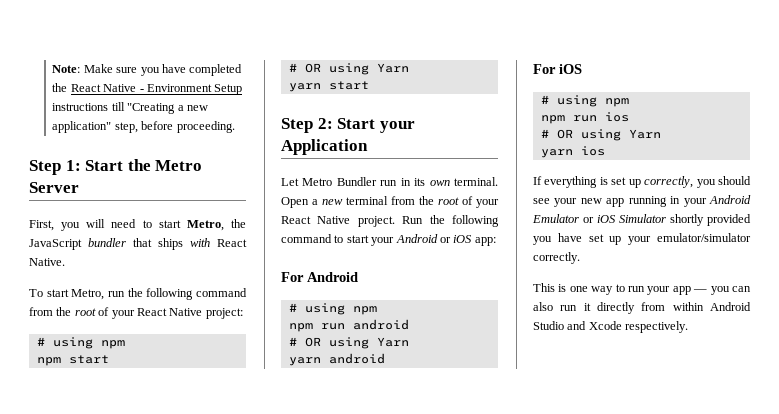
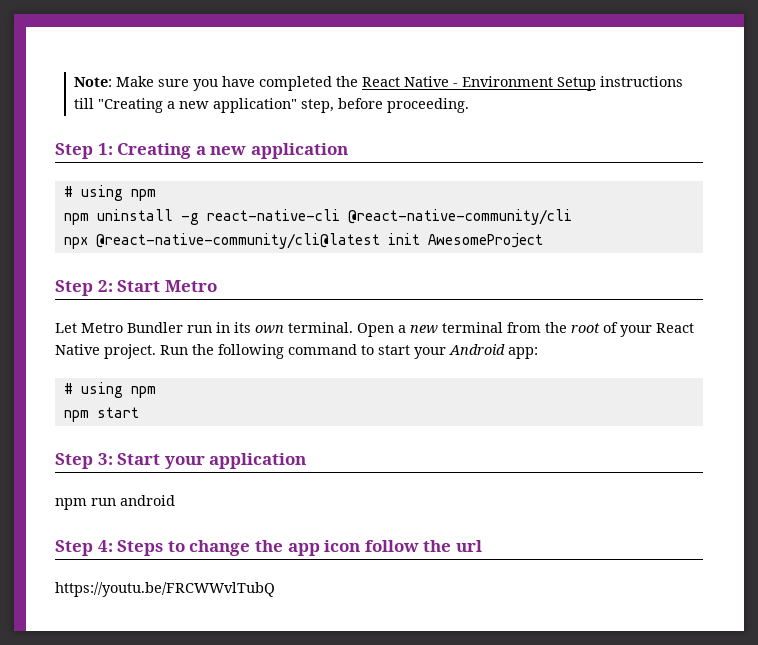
[85,159,203,171] [29,182,79,193] [29,219,246,231] [29,238,247,250] [29,258,65,266] [29,288,248,300] [29,307,243,319] [36,337,125,349] [36,355,109,366] [288,63,409,75] [288,81,369,92] Start the Metro Server // First, you will need to start Metro, the JavaScript bundler that ships with React Native. // To start Metro, run the following command from the root of your React Native project: // # using npm // npm start // # OR using Yarn // yarn start -> [117,143,348,159] [63,185,156,201] [63,209,572,225] [63,233,543,249] Creating a new application // # using npm // npm uninstall -g react-native-cli @react-native-community/cli // npx @react-native-community/cli@latest init AwesomeProject
[379,121,415,133] [281,139,368,155] your Application -> [164,280,217,292] Metro
[439,235,473,243] or iOS -> (505, 349) none
[281,272,358,282] [288,303,377,315] [288,319,409,332] [288,337,409,349] [288,353,385,366] [533,64,582,74] [540,95,629,107] [540,112,629,124] [540,129,661,141] [540,146,605,158] [533,176,751,188] [533,195,751,207] [532,214,751,226] [533,233,751,245] [533,252,580,264] [533,283,751,295] [533,302,751,314] [533,321,689,333] // For Android // # using npm // npm run android // # OR using Yarn // yarn android // For iOS // # using npm // npm run ios // # OR using Yarn // yarn ios // If everything is set up correctly, you should see your new app running in your Android Emulator or iOS Simulator shortly provided you have set up your emulator/simulator correctly. // This is one way to run your app — you can also run it directly from within Android Studio and Xcode respectively. -> [63,382,156,398] [63,407,139,422] [55,453,307,469] [55,495,175,510] [55,540,482,556] [55,582,275,597] // # using npm // npm start // Step 3: Start your application // npm run android // Step 4: Steps to change the app icon follow the url // https://youtu.be/FRCWWvlTubQ

